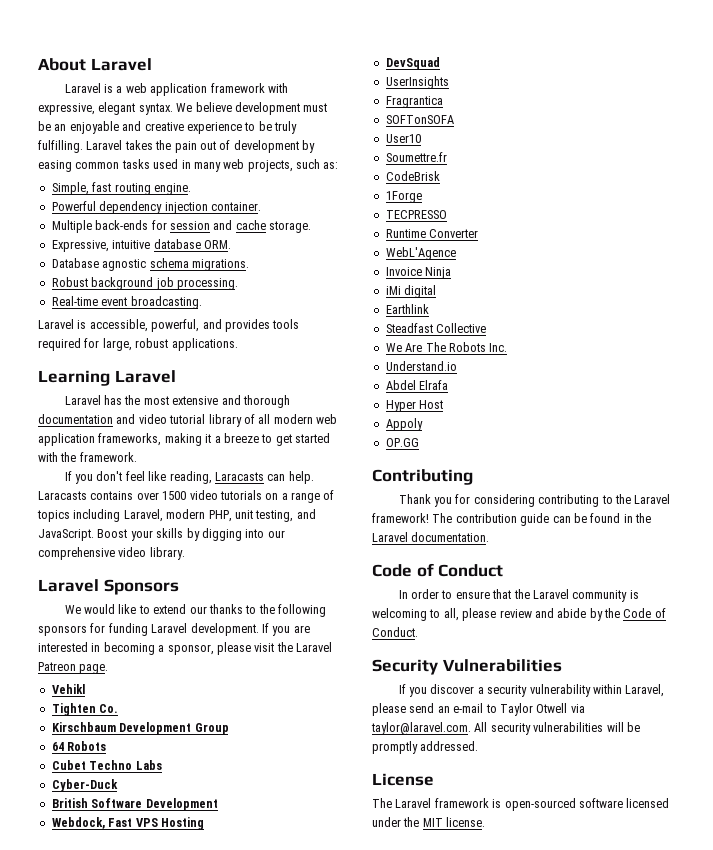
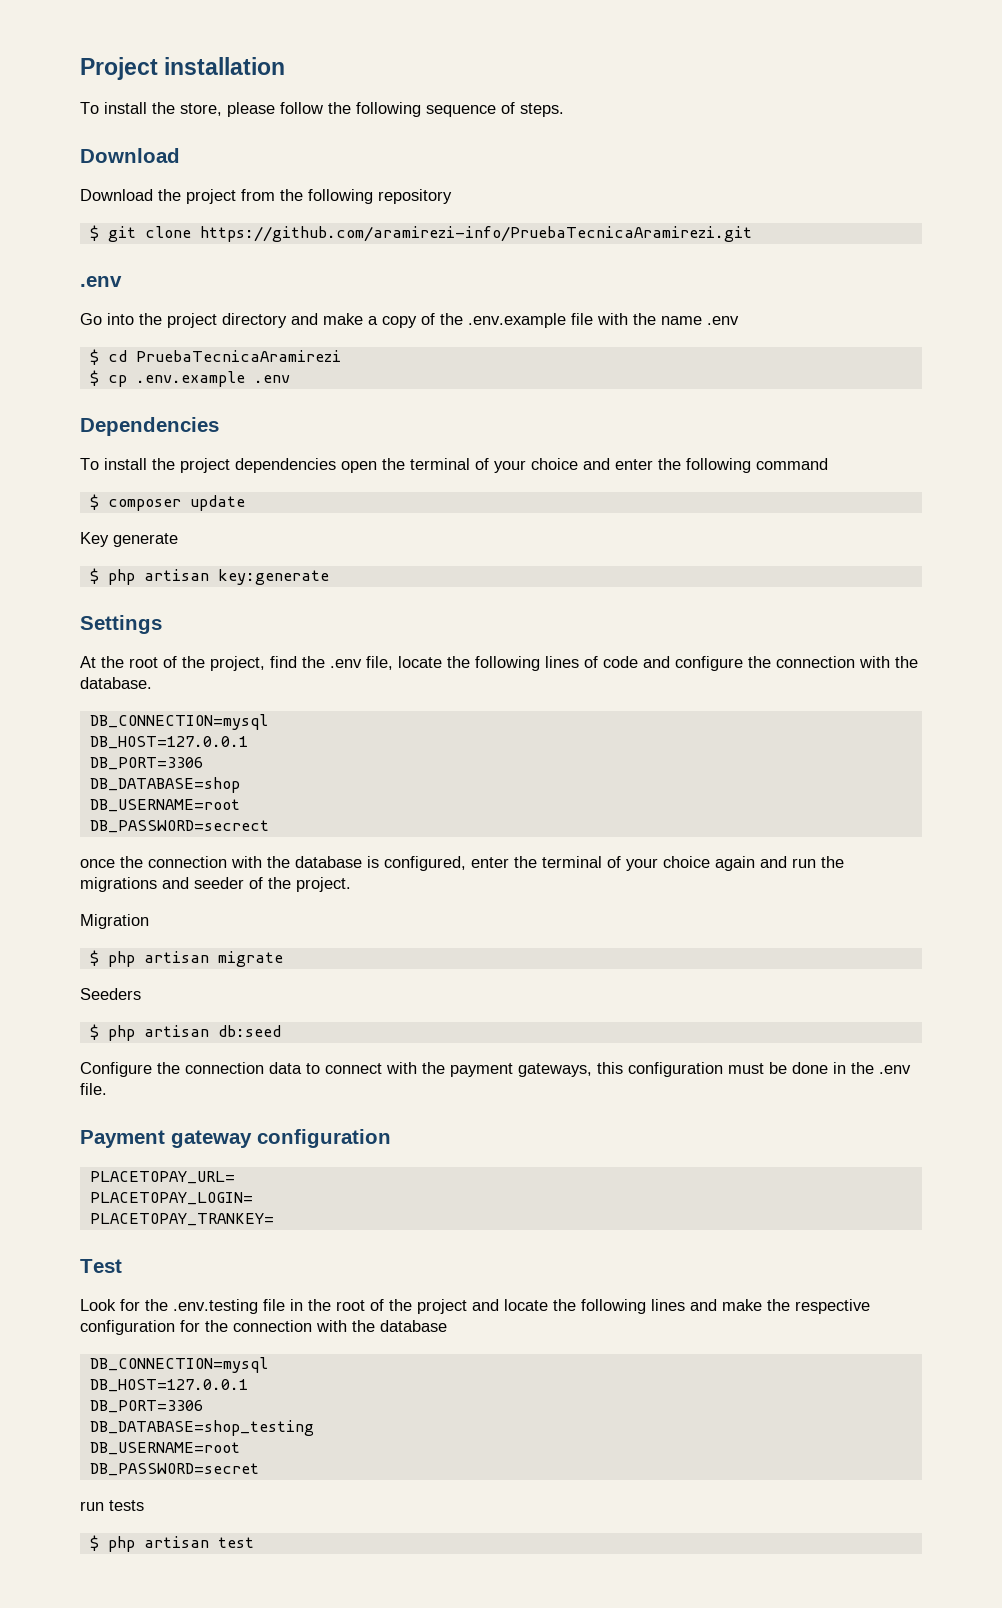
[38,58,152,71] [64,83,288,96] [38,102,328,115] [38,121,297,134] [38,140,315,153] [38,159,339,172] [51,182,191,195] [51,201,261,214] [51,220,311,233] [51,239,231,252] [51,258,249,271] [51,277,238,290] [51,296,202,309] [38,319,300,332] [38,338,238,351] [38,370,176,386] [64,395,290,408] [38,414,337,427] [38,433,330,446] [38,452,137,462] [64,471,314,484] [38,490,335,503] [37,509,316,522] [38,528,285,541] [38,547,185,560] [38,579,179,595] [64,604,327,617] [38,623,310,636] [38,642,332,655] [38,662,109,674] [51,684,85,694] [51,703,119,716] [51,722,229,735] [51,741,107,751] [51,760,162,770] [51,779,118,792] [51,798,218,811] [51,817,204,830] [385,57,440,70] [385,76,449,89] [385,96,443,108] [385,115,454,124] [385,134,421,143] [385,152,447,162] [385,171,440,181] [385,191,422,203] [385,210,447,219] [385,229,479,238] [385,247,456,260] [385,267,452,279] [385,285,437,298] [385,304,429,314] [385,323,487,333] [385,342,508,352] [385,361,457,371] [385,380,449,390] [385,400,444,412] [385,418,423,431] [385,438,419,447] [372,469,473,485] [398,494,671,507] [372,513,651,526] [372,532,490,542] [372,563,504,577] [398,589,639,602] [372,608,666,621] [372,627,418,637] [372,659,562,675] [398,684,665,697] [372,703,585,716] [371,722,640,735] [372,741,479,754] [372,773,434,786] [372,798,670,811] [372,817,486,827] About Laravel // Laravel is a web application framework with expressive, elegant syntax. We believe development must be an enjoyable and creative experience to be truly fulfilling. Laravel takes the pain out of development by easing common tasks used in many web projects, such as: // Simple, fast routing engine. // Powerful dependency injection container. // Multiple back-ends for session and cache storage. // Expressive, intuitive database ORM. // Database agnostic schema migrations. // Robust background job processing. // Real-time event broadcasting. // Laravel is accessible, powerful, and provides tools required for large, robust applications. // Learning Laravel // Laravel has the most extensive and thorough documentation and video tutorial library of all modern web application frameworks, making it a breeze to get started with the framework. // If you don't feel like reading, Laracasts can help. Laracasts contains over 1500 video tutorials on a range of topics including Laravel, modern PHP, unit testing, and JavaScript. Boost your skills by digging into our comprehensive video library. // Laravel Sponsors // We would like to extend our thanks to the following sponsors for funding Laravel development. If you are interested in becoming a sponsor, please visit the Laravel Patreon page. // Vehikl // Tighten Co. // Kirschbaum Development Group // 64 Robots // Cubet Techno Labs // Cyber-Duck // British Software Development // Webdock, Fast VPS Hosting // DevSquad // UserInsights // Fragrantica // SOFTonSOFA // User10 // Soumettre.fr // CodeBrisk // 1Forge // TECPRESSO // Runtime Converter // WebL'Agence // Invoice Ninja // iMi digital // Earthlink // Steadfast Collective // We Are The Robots Inc. // Understand.io // Abdel Elrafa // Hyper Host // Appoly // OP.GG // Contributing // Thank you for considering contributing to the Laravel framework! The contribution guide can be found in the Laravel documentation. // Code of Conduct // In order to ensure that the Laravel community is welcoming to all, please review and abide by the Code of Conduct. // Security Vulnerabilities // If you discover a security vulnerability within Laravel, please send an e-mail to Taylor Otwell via taylor@laravel.com. All security vulnerabilities will be promptly addressed. // License // The Laravel framework is open-sourced software licensed under the MIT license. -> [80,57,286,80] [80,102,564,117] [80,148,180,163] [80,189,452,204] [89,225,752,242] [80,276,122,287] [80,313,739,328] [89,349,341,365] [89,370,290,387] [80,417,219,436] [80,458,828,473] [89,494,245,511] [80,532,178,547] [89,568,329,585] [80,615,162,634] [80,656,918,671] [80,677,152,689] [89,714,268,730] [89,736,248,749] [89,757,203,770] [89,777,240,793] [89,799,240,812] [89,820,269,833] [80,856,844,871] [80,877,351,892] [80,914,149,929] [89,950,283,967] [80,988,141,1000] [89,1024,281,1041] [80,1062,911,1077] [80,1083,107,1095] [80,1129,391,1148] [89,1171,235,1184] [89,1192,253,1205] [89,1213,274,1226] [80,1259,122,1273] [80,1299,870,1314] [80,1320,447,1335] [89,1357,268,1373] [89,1379,248,1392] [89,1400,203,1413] [89,1420,314,1436] [89,1442,240,1455] [89,1463,259,1476] [80,1500,144,1511] [89,1535,254,1552] Project installation // To install the store, please follow the following sequence of steps. // Download // Download the project from the following repository // $ git clone https://github.com/aramirezi-info/PruebaTecnicaAramirezi.git // .env // Go into the project directory and make a copy of the .env.example file with the name .env // $ cd PruebaTecnicaAramirezi // $ cp .env.example .env // Dependencies // To install the project dependencies open the terminal of your choice and enter the following command // $ composer update // Key generate // $ php artisan key:generate // Settings // At the root of the project, find the .env file, locate the following lines of code and configure the connection with the database. // DB_CONNECTION=mysql // DB_HOST=127.0.0.1 // DB_PORT=3306 // DB_DATABASE=shop // DB_USERNAME=root // DB_PASSWORD=secrect // once the connection with the database is configured, enter the terminal of your choice again and run the migrations and seeder of the project. // Migration // $ php artisan migrate // Seeders // $ php artisan db:seed // Configure the connection data to connect with the payment gateways, this configuration must be done in the .env file. // Payment gateway configuration // PLACETOPAY_URL= // PLACETOPAY_LOGIN= // PLACETOPAY_TRANKEY= // Test // Look for the .env.testing file in the root of the project and locate the following lines and make the respective configuration for the connection with the database // DB_CONNECTION=mysql // DB_HOST=127.0.0.1 // DB_PORT=3306 // DB_DATABASE=shop_testing // DB_USERNAME=root // DB_PASSWORD=secret // run tests // $ php artisan test

